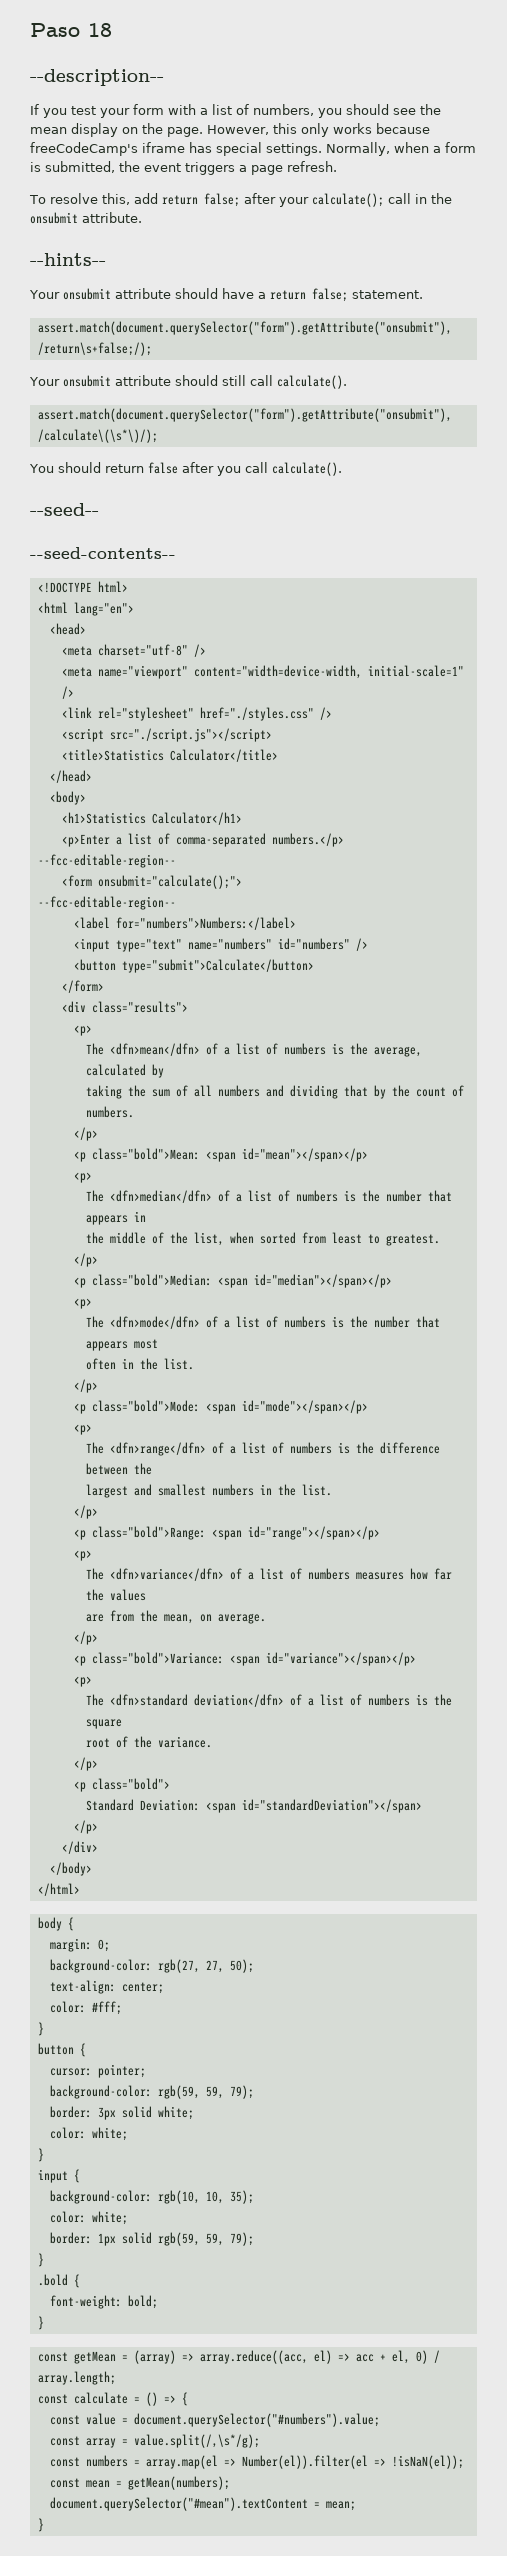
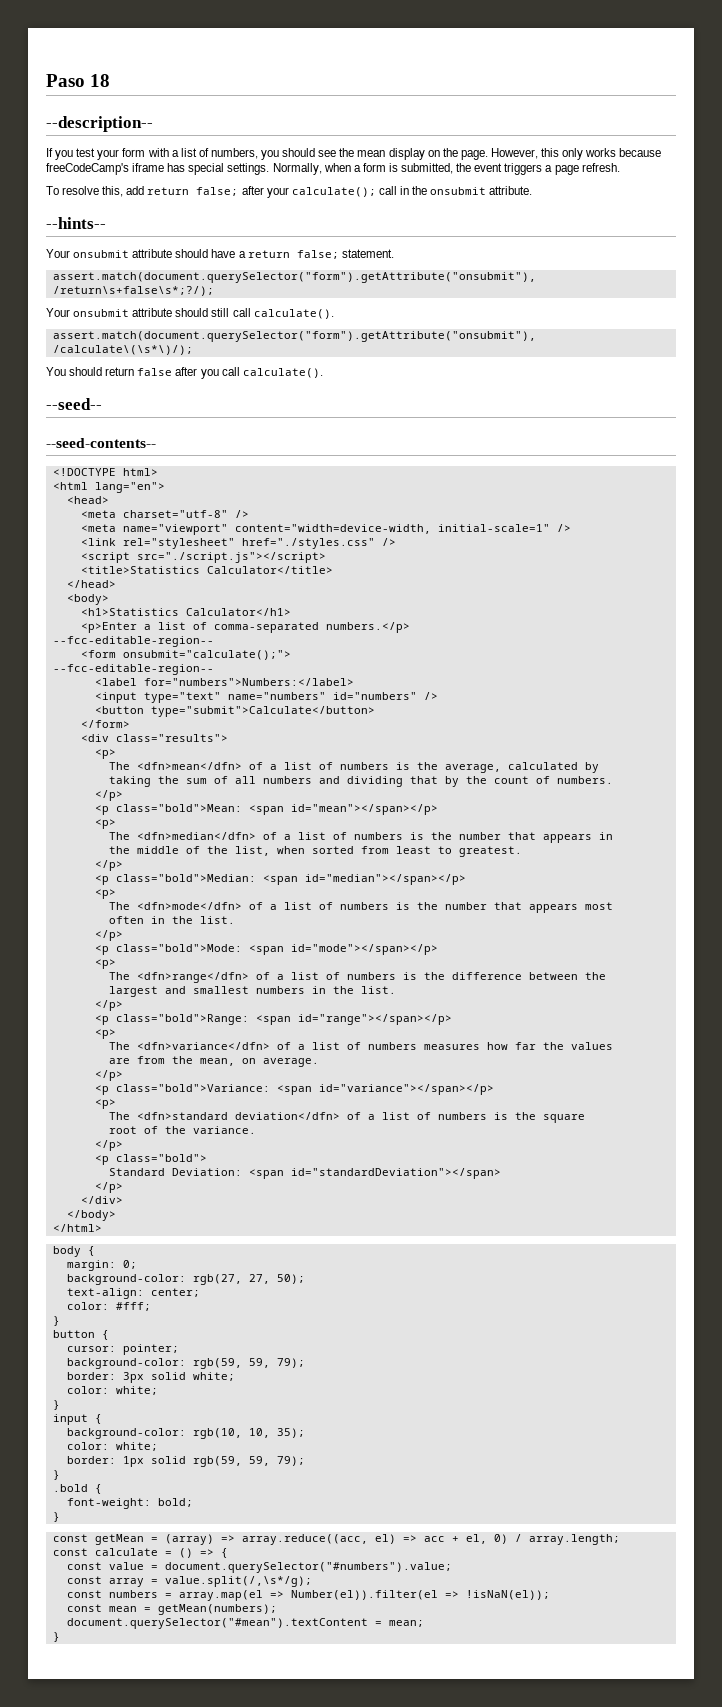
[37,342,152,356] /return\s+false;/); -> [52,286,214,296] /return\s+false\s*;?/);

